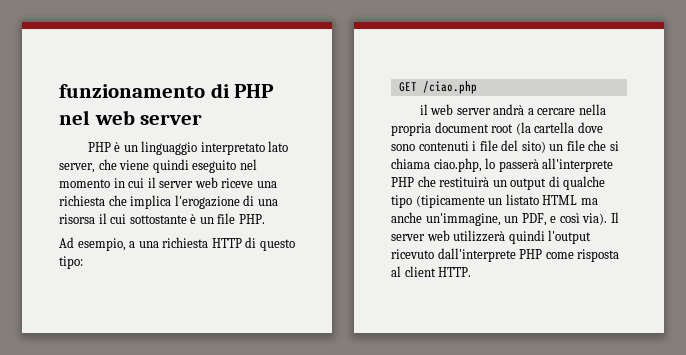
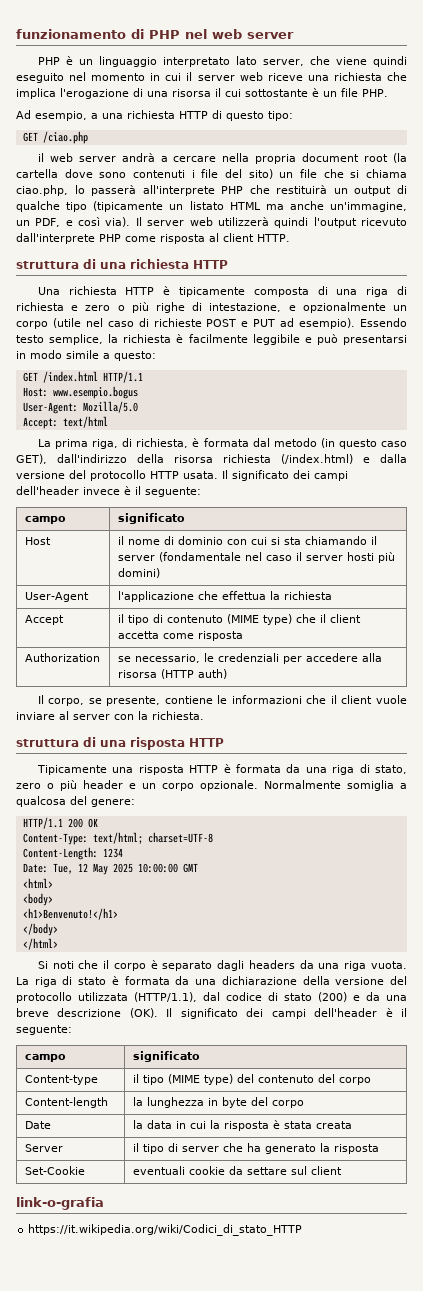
(472, 272) none -> [16,259,228,269] [37,286,408,297] [16,302,407,313] [16,318,408,329] [16,334,407,345] [16,350,156,361] [22,371,143,383] [22,386,138,399] [22,401,138,414] [22,416,108,429] [37,438,407,449] [16,454,407,464] [16,470,348,481] [16,486,201,497] [24,516,66,524] [117,513,185,524] [24,537,51,545] [117,536,377,545] [117,552,395,563] [117,568,160,578] [24,592,89,602] [117,591,332,602] [24,615,64,625] [117,614,361,625] [117,631,243,641] [24,653,100,662] [117,653,382,664] [117,669,227,679] [37,695,407,706] [16,711,204,720] [16,737,224,750] [36,764,408,775] [16,780,407,791] [16,796,135,807] [22,817,98,829] [22,832,213,845] [22,847,123,860] [22,863,198,875] [22,878,53,888] [22,893,53,906] [22,908,118,920] [22,923,58,936] [22,938,58,950] [37,960,408,971] [16,976,408,987] [16,992,407,1003] [16,1008,408,1019] [16,1025,72,1035] [24,1054,66,1062] [132,1051,200,1062] [24,1075,98,1085] [132,1074,371,1085] [24,1097,108,1108] [132,1097,304,1108] [24,1121,51,1129] [132,1120,352,1131] [24,1144,63,1152] [132,1143,379,1154] [24,1166,85,1175] [132,1166,342,1175] [16,1197,104,1210] [28,1224,303,1236] // struttura di una richiesta HTTP // Una richiesta HTTP è tipicamente composta di una riga di richiesta e zero o più righe di intestazione, e opzionalmente un corpo (utile nel caso di richieste POST e PUT ad esempio). Essendo testo semplice, la richiesta è facilmente leggibile e può presentarsi in modo simile a questo: // GET /index.html HTTP/1.1 // Host: www.esempio.bogus // User-Agent: Mozilla/5.0 // Accept: text/html // La prima riga, di richiesta, è formata dal metodo (in questo caso GET), dall'indirizzo della risorsa richiesta (/index.html) e dalla versione del protocollo HTTP usata. Il significato dei campi dell'header invece è il seguente: // campo | significato // Host | il nome di dominio con cui si sta chiamando il server (fondamentale nel caso il server hosti più domini) // User-Agent | l'applicazione che effettua la richiesta // Accept | il tipo di contenuto (MIME type) che il client accetta come risposta // Authorization | se necessario, le credenziali per accedere alla risorsa (HTTP auth) // Il corpo, se presente, contiene le informazioni che il client vuole inviare al server con la richiesta. // struttura di una risposta HTTP // Tipicamente una risposta HTTP è formata da una riga di stato, zero o più header e un corpo opzionale. Normalmente somiglia a qualcosa del genere: // HTTP/1.1 200 OK // Content-Type: text/html; charset=UTF-8 // Content-Length: 1234 // Date: Tue, 12 May 2025 10:00:00 GMT // <html> // <body> // <h1>Benvenuto!</h1> // </body> // </html> // Si noti che il corpo è separato dagli headers da una riga vuota. La riga di stato è formata da una dichiarazione della versione del protocollo utilizzata (HTTP/1.1), dal codice di stato (200) e da una breve descrizione (OK). Il significato dei campi dell'header è il seguente: // campo | significato // Content-type | il tipo (MIME type) del contenuto del corpo // Content-length | la lunghezza in byte del corpo // Date | la data in cui la risposta è stata creata // Server | il tipo di server che ha generato la risposta // Set-Cookie | eventuali cookie da settare sul client // link-o-grafia // https://it.wikipedia.org/wiki/Codici_di_stato_HTTP

